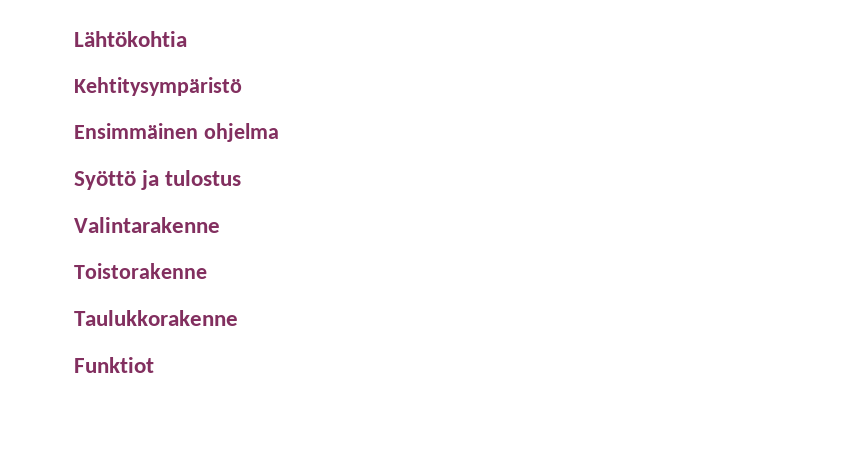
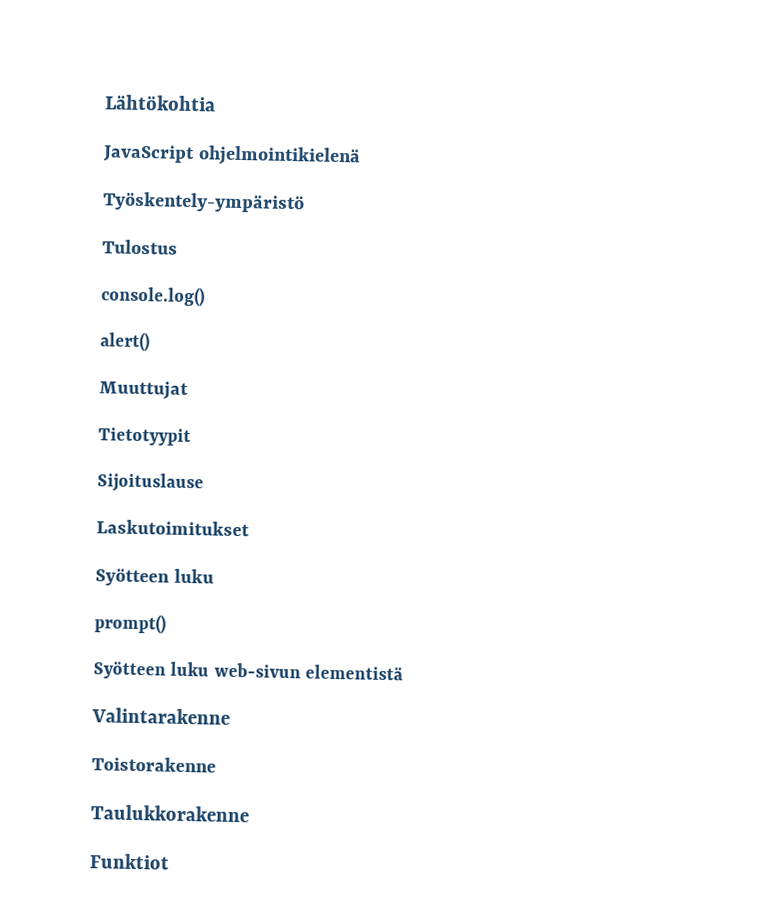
[74,77,242,96] [74,123,279,142] [74,170,242,190] Kehtitysympäristö // Ensimmäinen ohjelma // Syöttö ja tulostus -> [102,144,361,168] [102,191,305,214] [102,239,178,255] [101,285,205,307] [100,331,150,352] [99,380,189,400] [98,427,191,447] [97,472,204,494] [96,519,250,537] [95,568,214,587] [94,613,166,634] [93,661,403,681] JavaScript ohjelmointikielenä // Työskentely-ympäristö // Tulostus // console.log() // alert() // Muuttujat // Tietotyypit // Sijoituslause // Laskutoimitukset // Syötteen luku // prompt() // Syötteen luku web-sivun elementistä

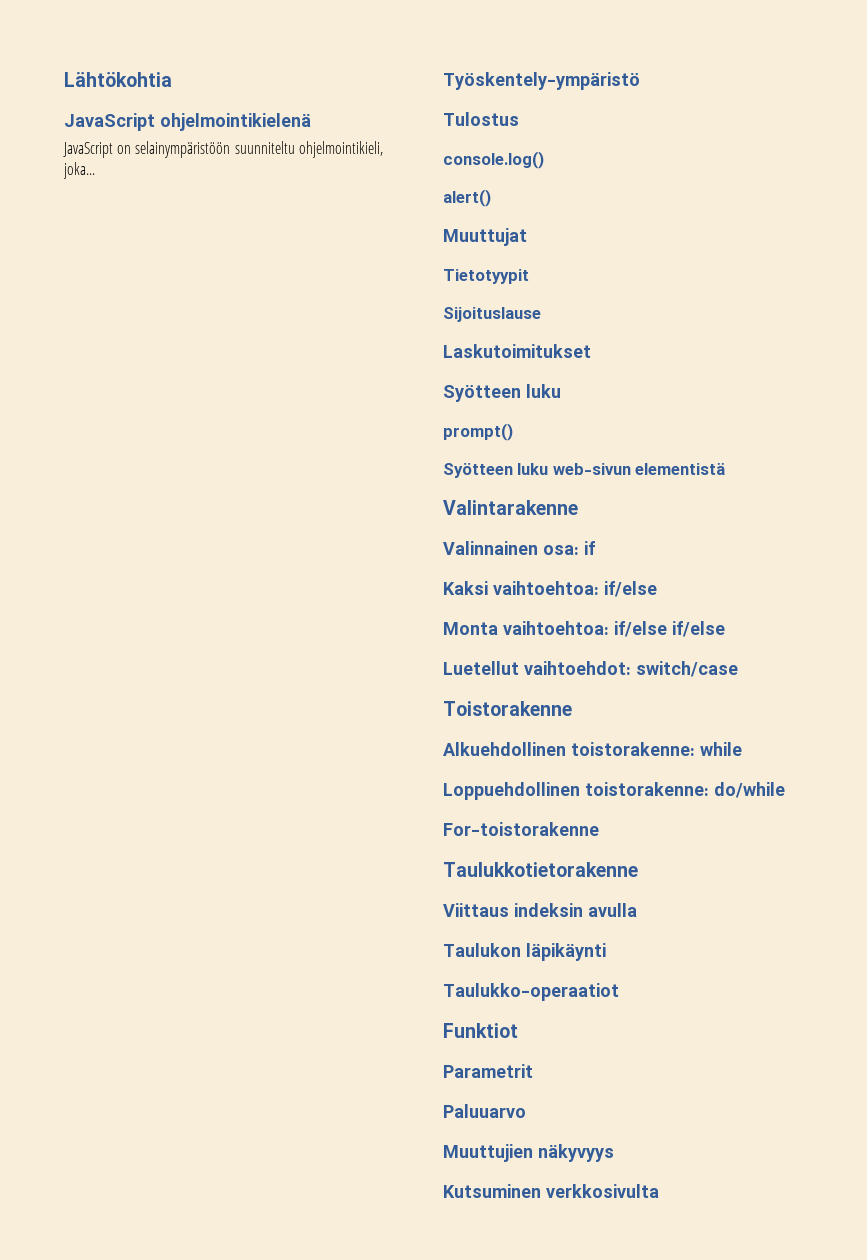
(361, 156) none -> [63,141,383,158] [63,162,95,179] // JavaScript on selainympäristöön suunniteltu ohjelmointikieli, joka...
[91,756,216,773] [90,804,249,823] [89,853,170,870] Toistorakenne // Taulukkorakenne // Funktiot -> [443,541,595,555] [443,581,657,597] [443,621,725,637] [443,661,738,677] [443,701,572,716] [443,742,742,756] [443,782,785,800] [443,822,599,836] [443,862,638,877] [443,903,637,917] [443,943,606,961] [443,983,619,1001] [443,1023,518,1038] [443,1064,533,1078] [443,1104,526,1118] [443,1144,614,1162] [443,1184,659,1198] Valinnainen osa: if // Kaksi vaihtoehtoa: if/else // Monta vaihtoehtoa: if/else if/else // Luetellut vaihtoehdot: switch/case // Toistorakenne // Alkuehdollinen toistorakenne: while // Loppuehdollinen toistorakenne: do/while // For-toistorakenne // Taulukkotietorakenne // Viittaus indeksin avulla // Taulukon läpikäynti // Taulukko-operaatiot // Funktiot // Parametrit // Paluuarvo // Muuttujien näkyvyys // Kutsuminen verkkosivulta

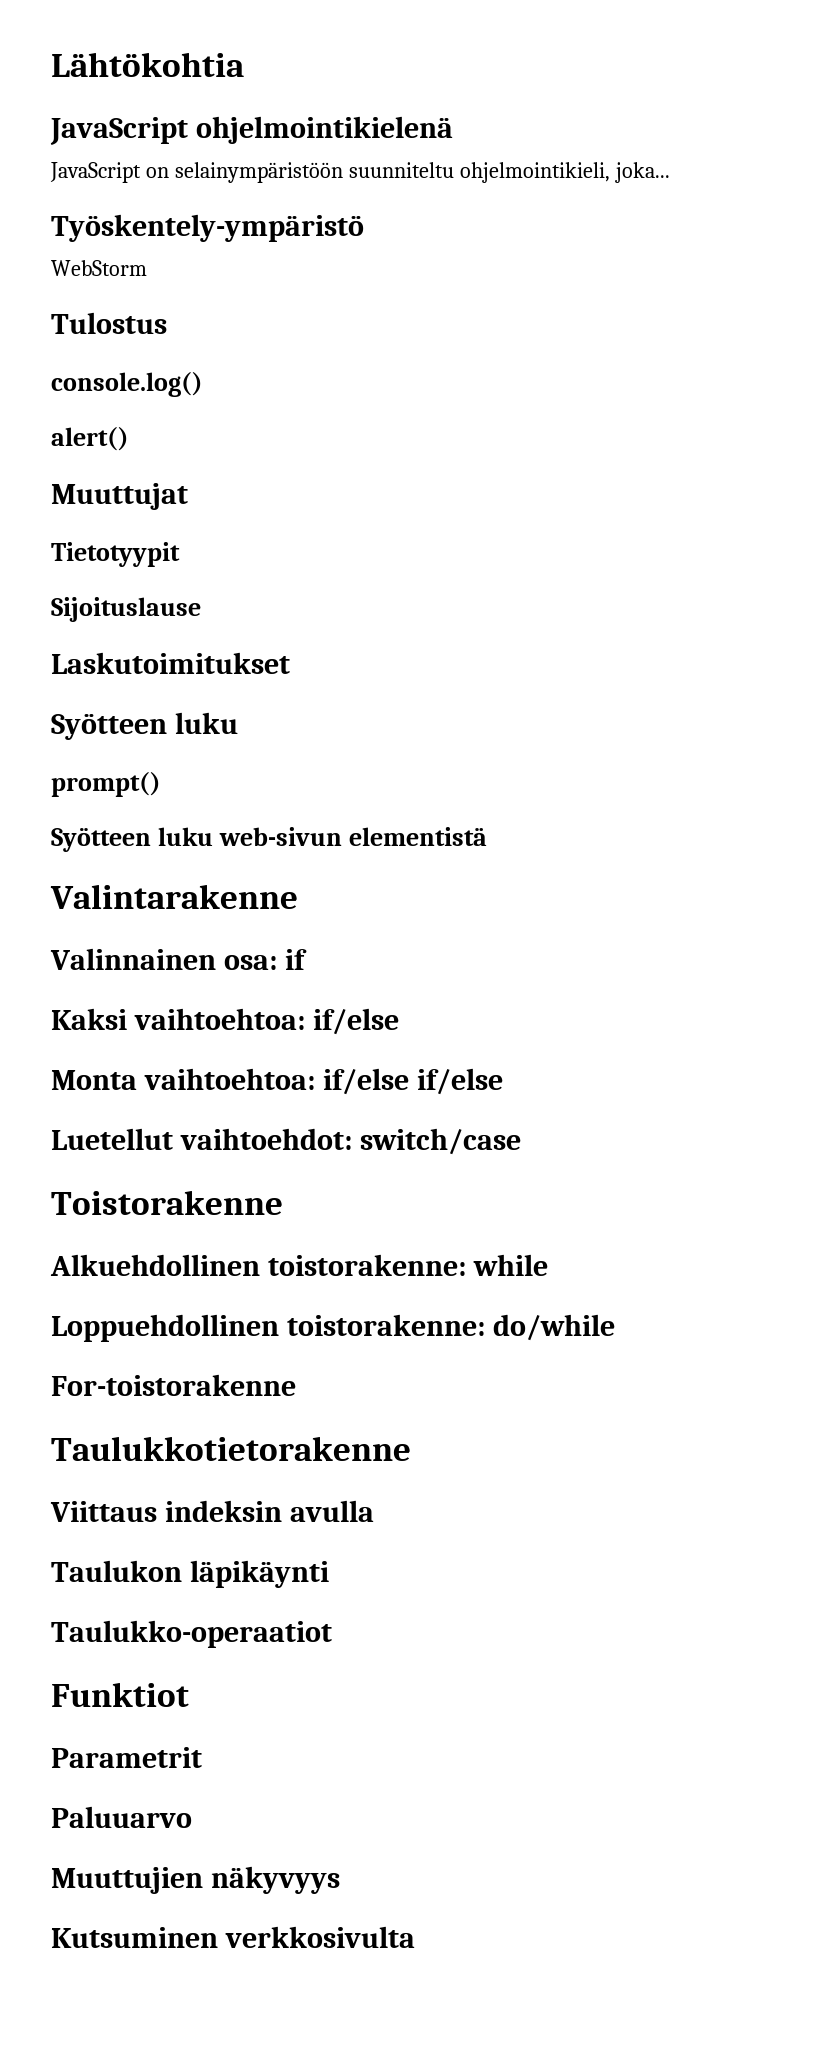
(640, 81) none -> [51,260,147,276] // WebStorm

